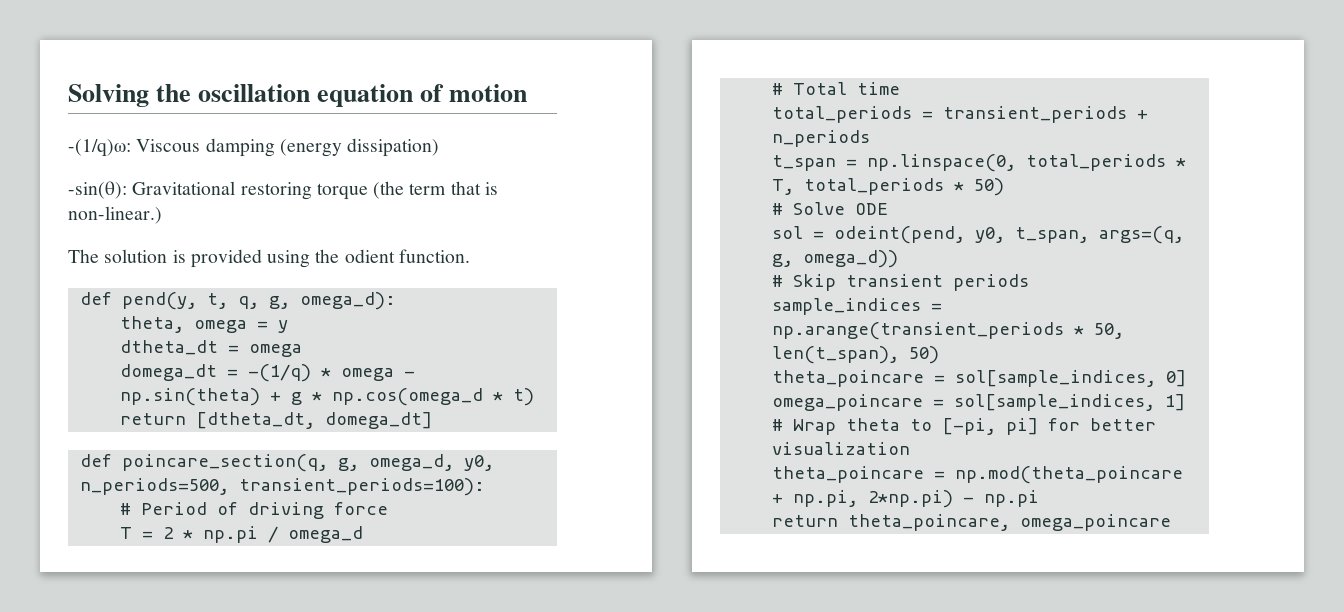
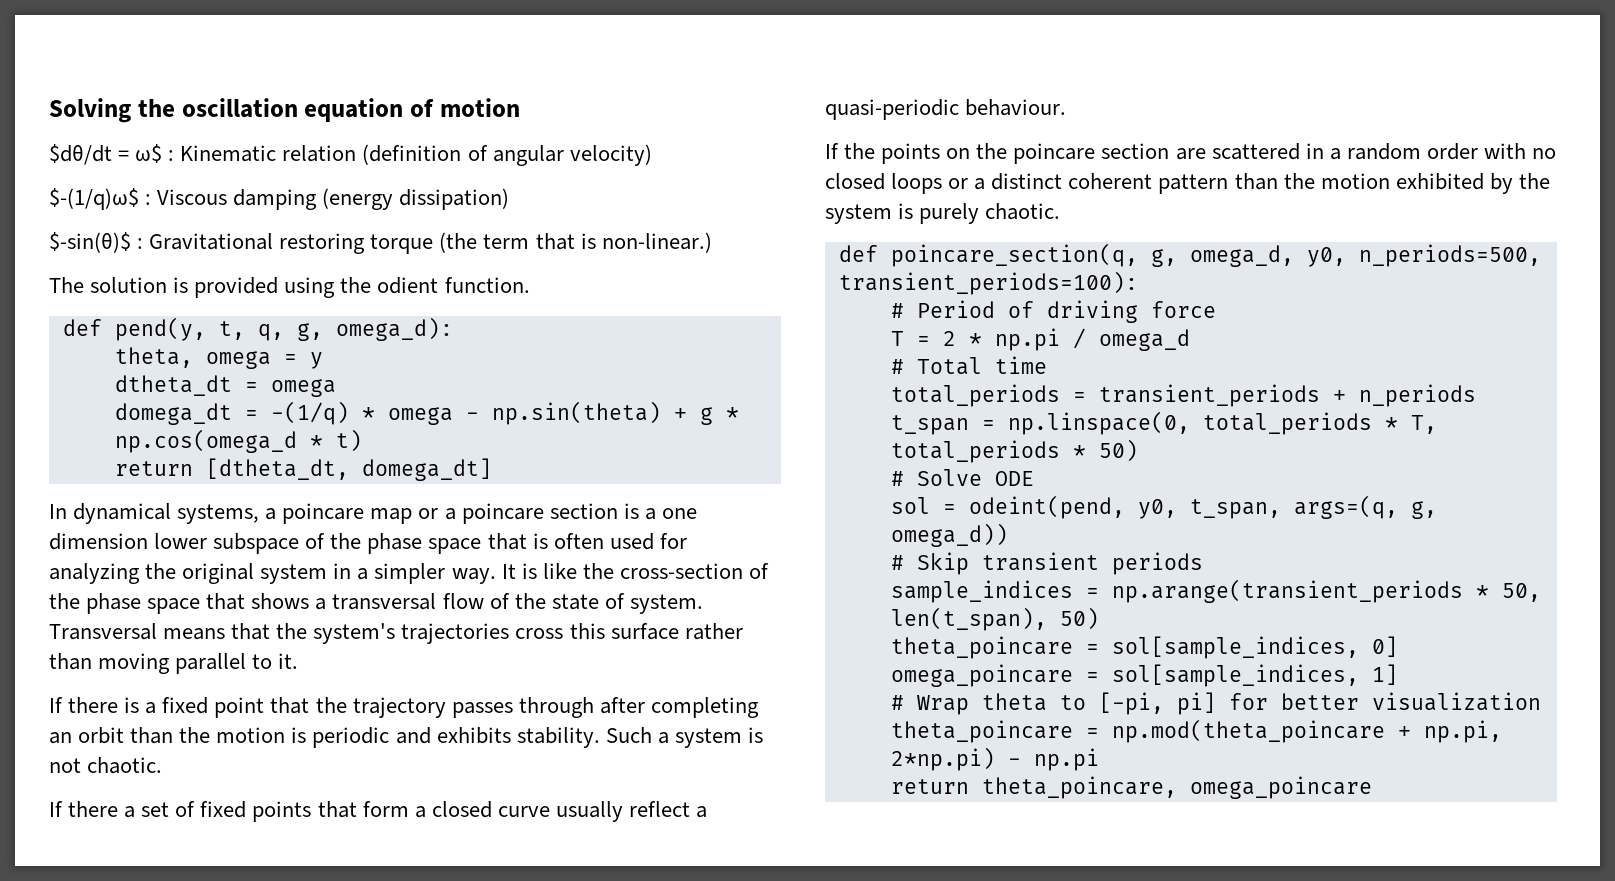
[68,139,131,157] -(1/q)ω: -> [49,144,652,166] [49,188,152,210] $dθ/dt = ω$ : Kinematic relation (definition of angular velocity) // $-(1/q)ω$ :
[68,181,127,199] -sin(θ): -> [49,232,144,253] $-sin(θ)$ :
(432, 420) none -> [49,503,697,524] [49,533,687,554] [49,563,769,584] [49,593,703,614] [49,623,743,644] [49,653,299,674] [49,697,759,718] [49,727,763,748] [49,757,163,774] [49,801,708,822] [825,99,1067,120] [825,143,1557,164] [825,173,1550,194] [825,203,1061,224] // In dynamical systems, a poincare map or a poincare section is a one dimension lower subspace of the phase space that is often used for analyzing the original system in a simpler way. It is like the cross-section of the phase space that shows a transversal flow of the state of system. Transversal means that the system's trajectories cross this surface rather than moving parallel to it. // If there is a fixed point that the trajectory passes through after completing an orbit than the motion is periodic and exhibits stability. Such a system is not chaotic. // If there a set of fixed points that form a closed curve usually reflect a quasi-periodic behaviour. // If the points on the poincare section are scattered in a random order with no closed loops or a distinct coherent pattern than the motion exhibited by the system is purely chaotic.

